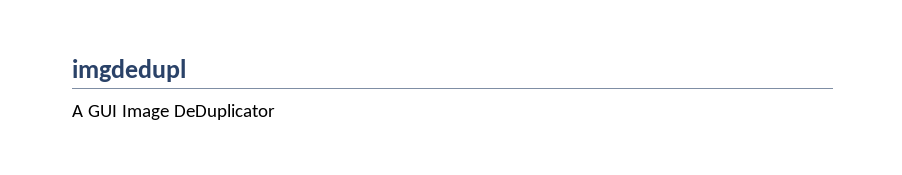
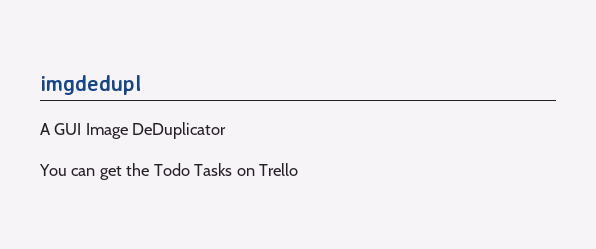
(275, 112) none -> [39,163,299,180] // You can get the Todo Tasks on Trello

